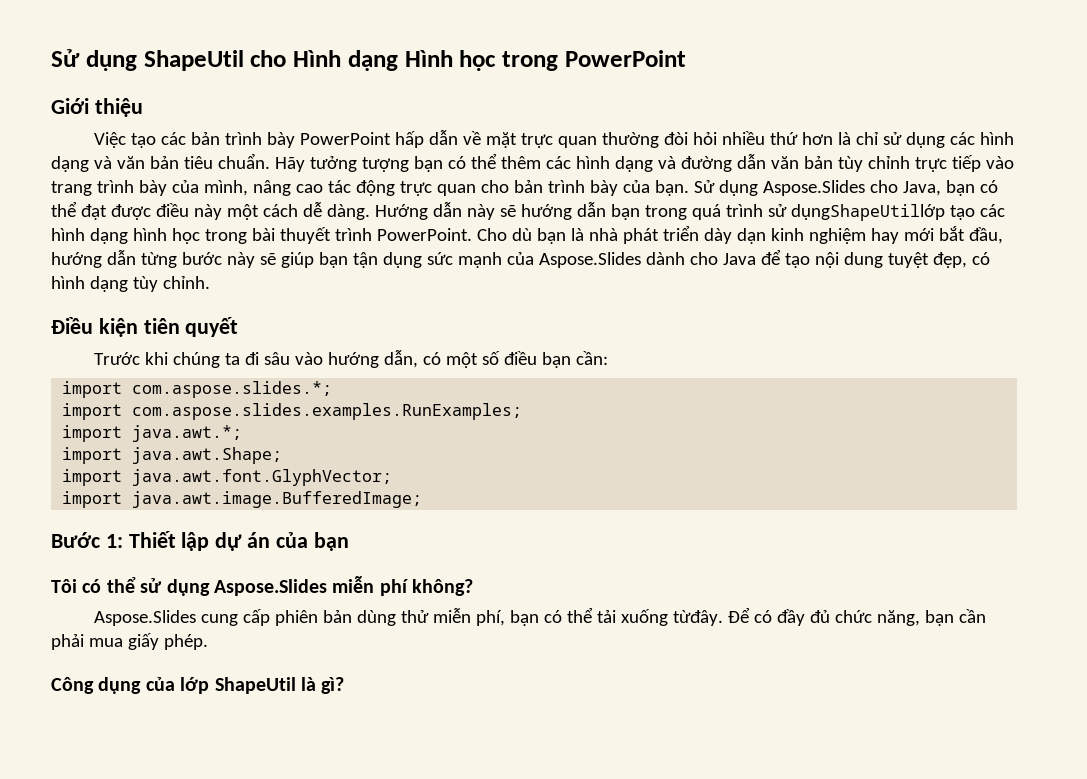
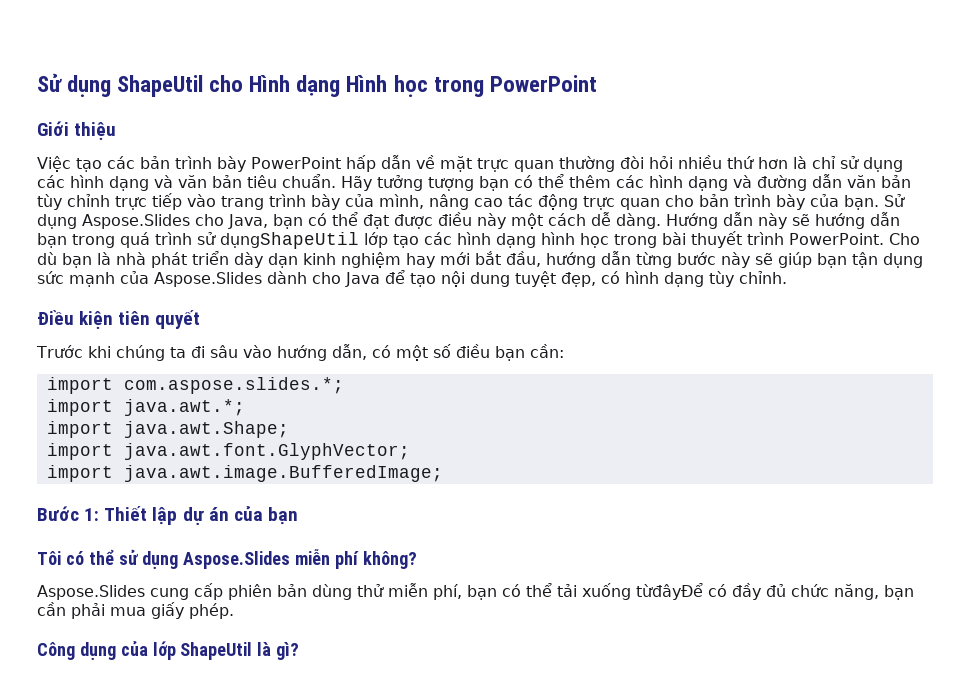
[790,204,945,221] dụngShapeUtillớp -> [220,232,388,249] dụngShapeUtil lớp
[62,403,523,420] // import com.aspose.slides.examples.RunExamples; -> (344, 385) none
[672,607,750,626] từđây. Để -> [636,583,703,600] từđâyĐể

